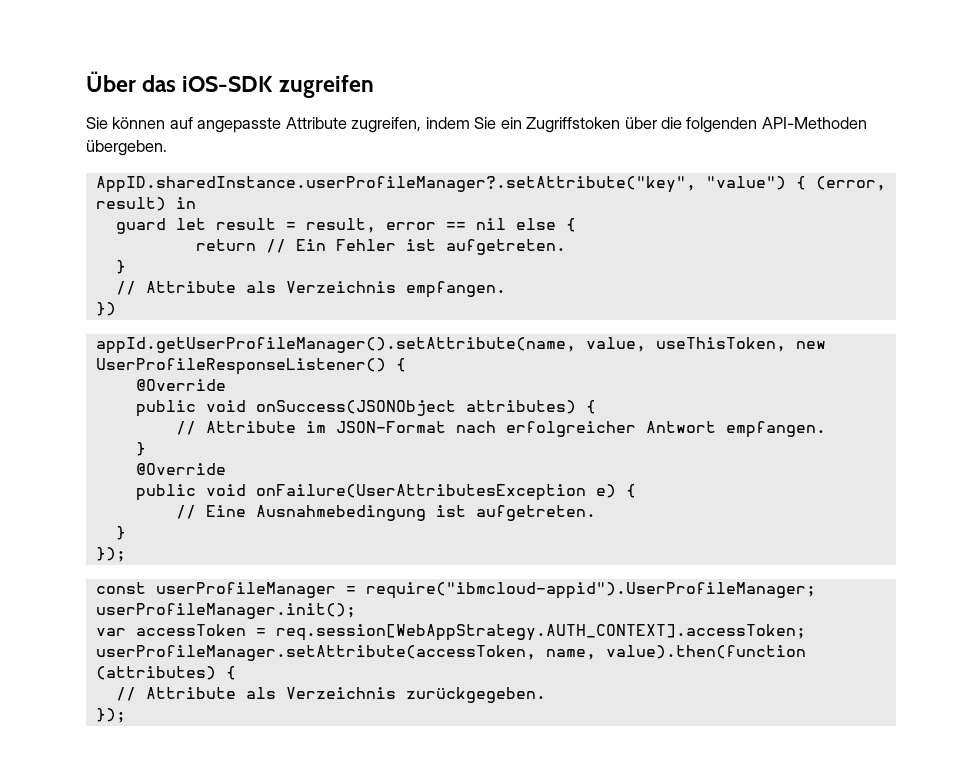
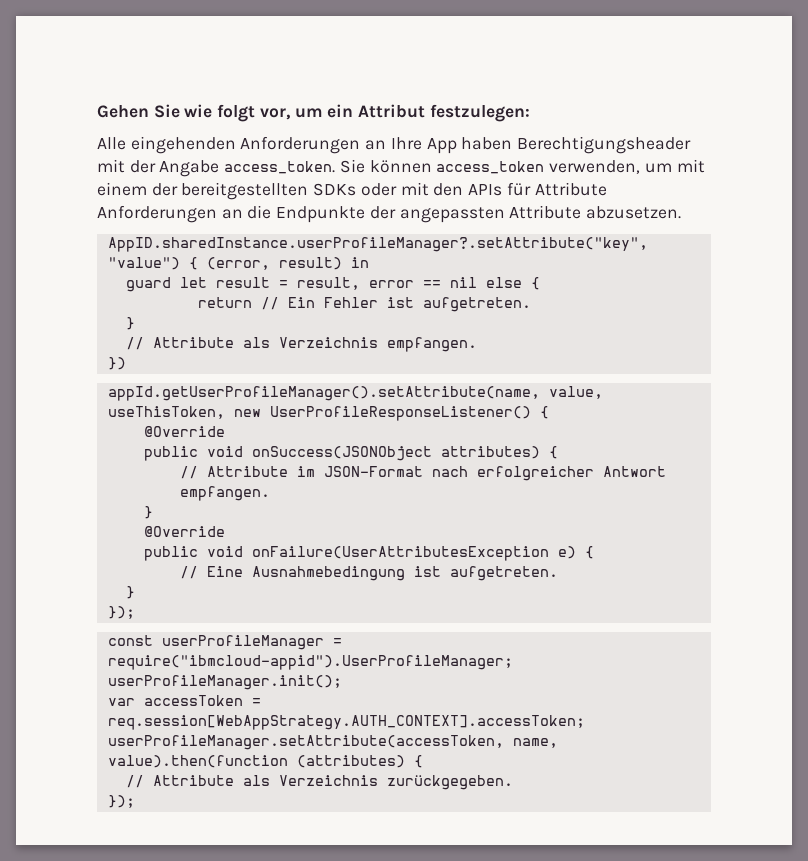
[86,71,374,98] [86,117,867,133] [86,140,167,156] Über das iOS-SDK zugreifen // Sie können auf angepasste Attribute zugreifen, indem Sie ein Zugriffstoken über die folgenden API-Methoden übergeben. -> [97,104,530,122] [97,136,692,154] [97,159,705,177] [97,182,607,200] [97,205,682,223] Gehen Sie wie folgt vor, um ein Attribut festzulegen: // Alle eingehenden Anforderungen an Ihre App haben Berechtigungsheader mit der Angabe access_token. Sie können access_token verwenden, um mit einem der bereitgestellten SDKs oder mit den APIs für Attribute Anforderungen an die Endpunkte der angepassten Attribute abzusetzen.

